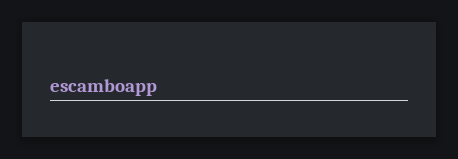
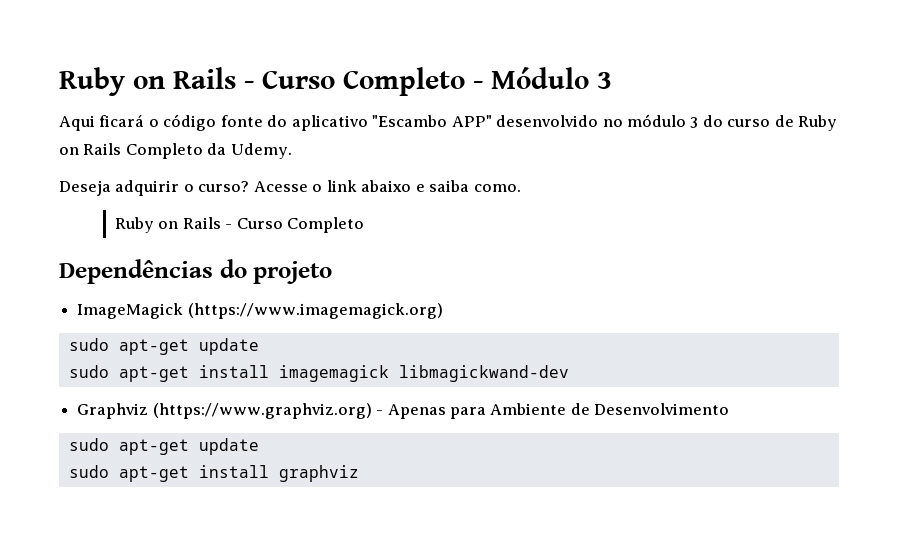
[50,79,157,96] escamboapp -> [59,67,612,96] [59,114,838,131] [59,143,292,159] [59,180,521,196] [114,217,365,233] [59,259,333,284] [77,303,443,319] [68,338,259,355] [68,365,569,382] [77,403,730,419] [68,438,259,455] [68,465,359,482] Ruby on Rails - Curso Completo - Módulo 3 // Aqui ficará o código fonte do aplicativo "Escambo APP" desenvolvido no módulo 3 do curso de Ruby on Rails Completo da Udemy. // Deseja adquirir o curso? Acesse o link abaixo e saiba como. // Ruby on Rails - Curso Completo // Dependências do projeto // ImageMagick (https://www.imagemagick.org) // sudo apt-get update // sudo apt-get install imagemagick libmagickwand-dev // Graphviz (https://www.graphviz.org) - Apenas para Ambiente de Desenvolvimento // sudo apt-get update // sudo apt-get install graphviz

